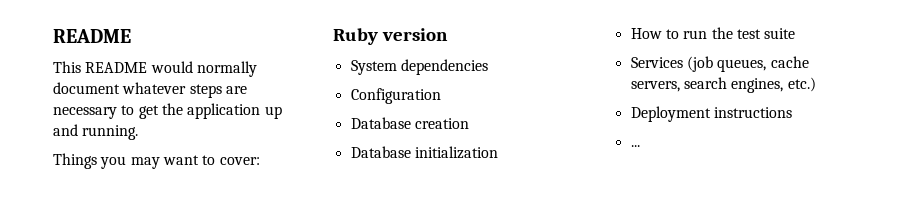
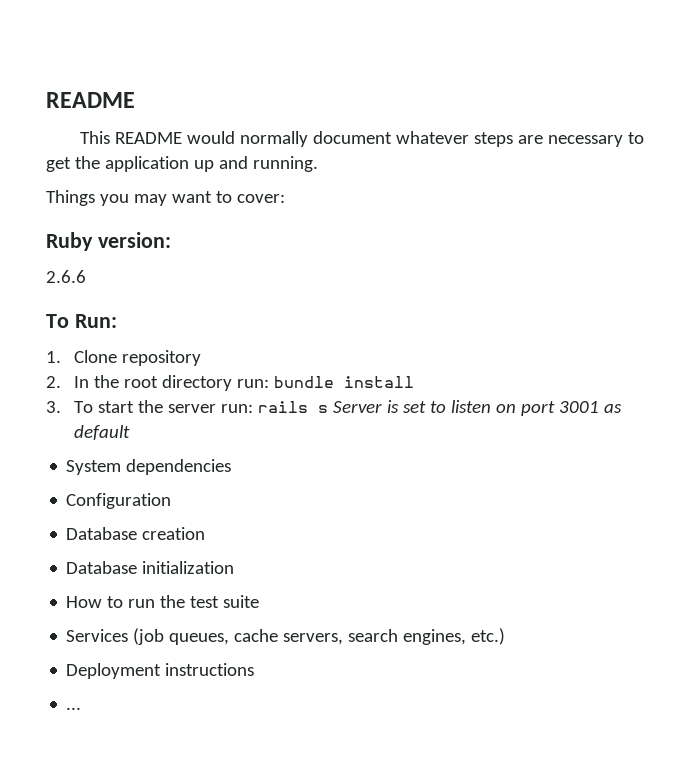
[381,28,448,41] version -> [97,232,171,248] [46,270,86,283] [46,314,117,328] [46,350,201,366] [46,375,414,391] [46,400,622,416] [73,425,130,440] version: // 2.6.6 // To Run: // 1. Clone repository // 2. In the root directory run: bundle install // 3. To start the server run: rails s Server is set to listen on port 3001 as default

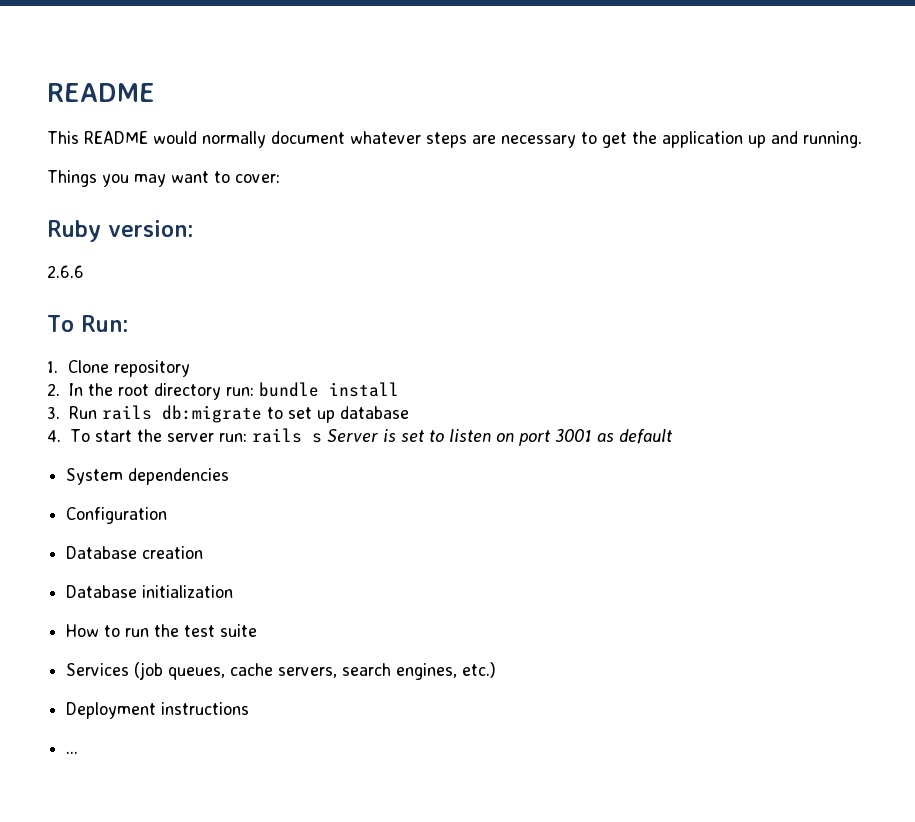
(61, 407) none -> [68,405,409,423] [47,430,61,442] Run rails db:migrate to set up database // 4.

